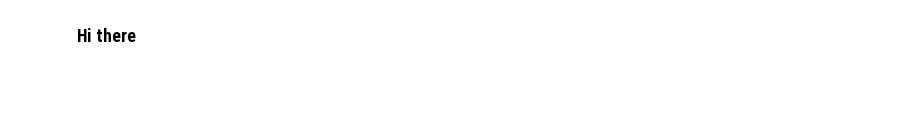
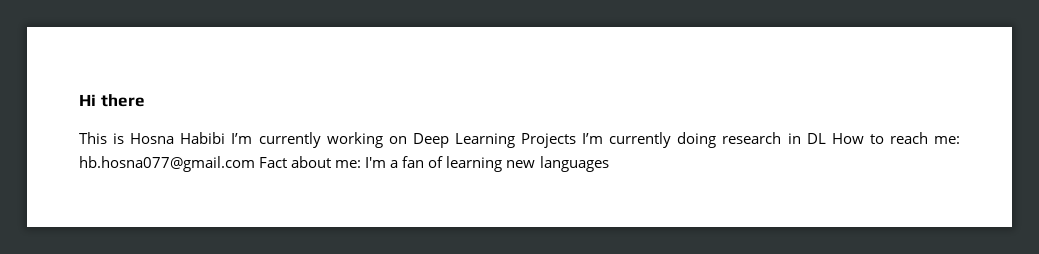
(136, 35) none -> [79,132,961,148] [79,156,609,172] // This is Hosna Habibi I’m currently working on Deep Learning Projects I’m currently doing research in DL How to reach me: hb.hosna077@gmail.com Fact about me: I'm a fan of learning new languages

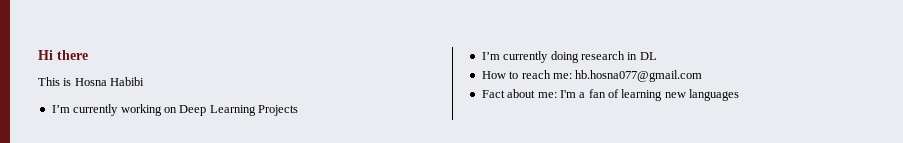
(226, 138) none -> (145, 81) //
(577, 140) none -> (298, 110) //
(826, 138) none -> (657, 56) //
(255, 164) none -> (703, 76) //

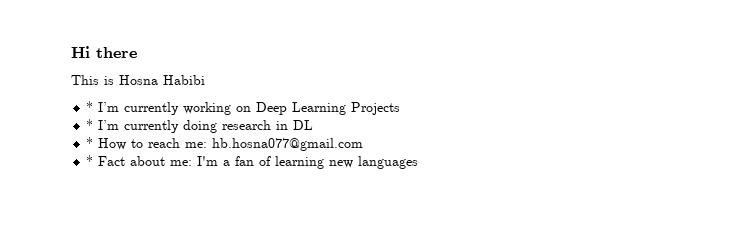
(145, 81) none -> [86,101,94,112] *
(298, 110) none -> [86,119,94,130] *
(657, 56) none -> [86,137,94,148] *
(703, 76) none -> [86,155,94,166] *

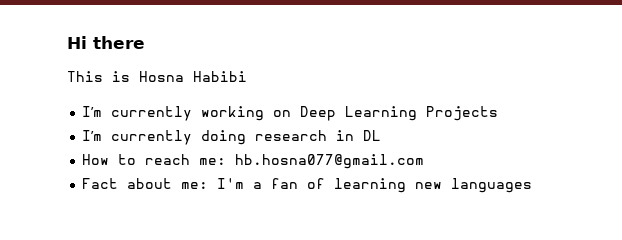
[86,101,94,112] * -> (247, 76) none
[86,119,94,130] * -> (499, 113) none
[86,137,94,148] * -> (382, 135) none
[86,155,94,166] * -> (425, 161) none

